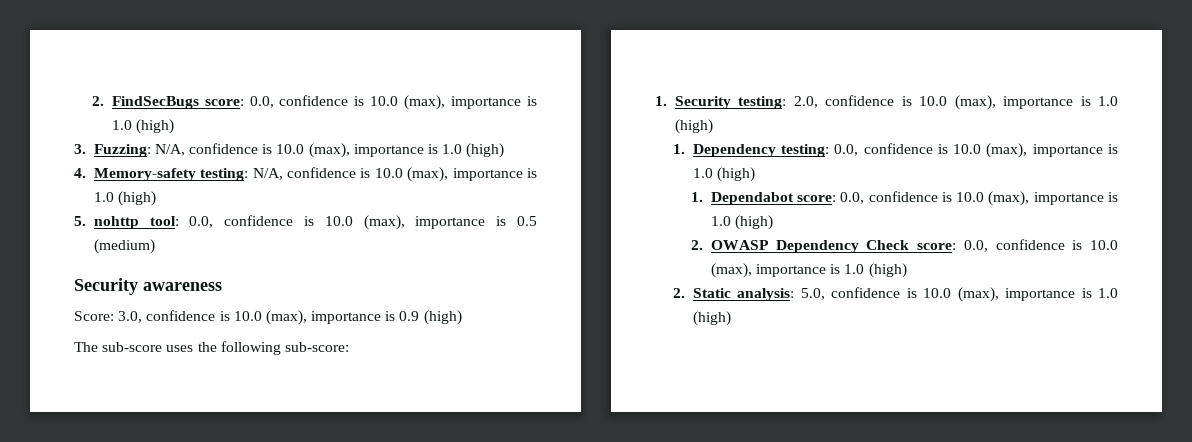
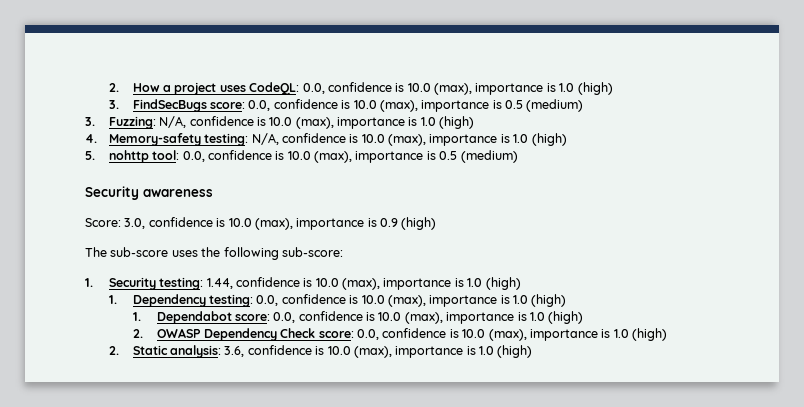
[92,96,105,106] 2. -> [108,82,613,95] [108,100,119,109] 2. How a project uses CodeQL: 0.0, confidence is 10.0 (max), importance is 1.0 (high) // 3.
[111,119,174,134] 1.0 (high) -> [505,99,584,112] 0.5 (medium)
[793,96,818,108] 2.0, -> [206,278,233,289] 1.44,
[800,288,825,300] 5.0, -> [224,346,245,357] 3.6,

